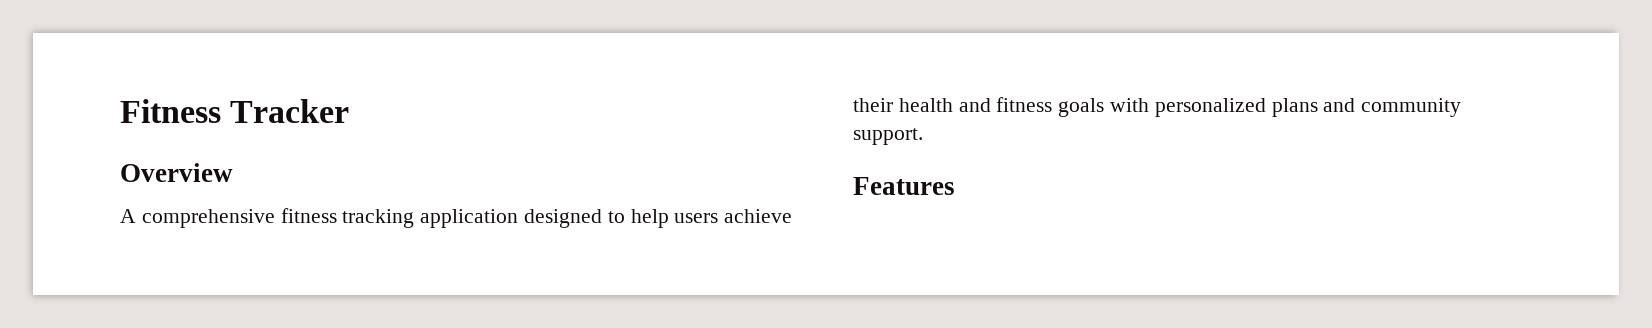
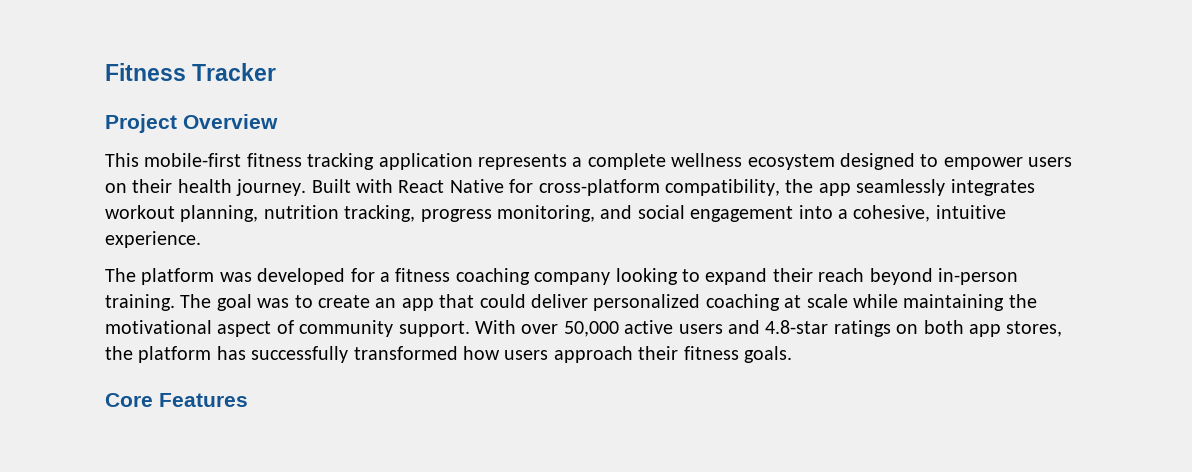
(350, 111) none -> [105,114,177,133] Project
[120,209,275,228] A comprehensive -> [105,153,242,167] This mobile-first
[524,209,793,228] [853,97,1462,117] [853,128,923,145] designed to help users achieve their health and fitness goals with personalized plans and community support. // -> [478,153,1073,170] [105,179,1035,196] [105,205,1006,222] [105,231,201,248] [105,268,1018,285] [105,294,1037,311] [105,320,1063,337] [105,346,792,363] [105,393,153,407] represents a complete wellness ecosystem designed to empower users on their health journey. Built with React Native for cross-platform compatibility, the app seamlessly integrates workout planning, nutrition tracking, progress monitoring, and social engagement into a cohesive, intuitive experience. // The platform was developed for a fitness coaching company looking to expand their reach beyond in-person training. The goal was to create an app that could deliver personalized coaching at scale while maintaining the motivational aspect of community support. With over 50,000 active users and 4.8-star ratings on both app stores, the platform has successfully transformed how users approach their fitness goals. // Core

